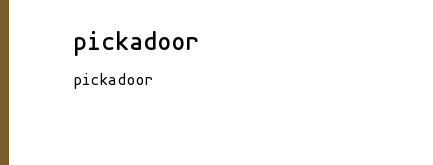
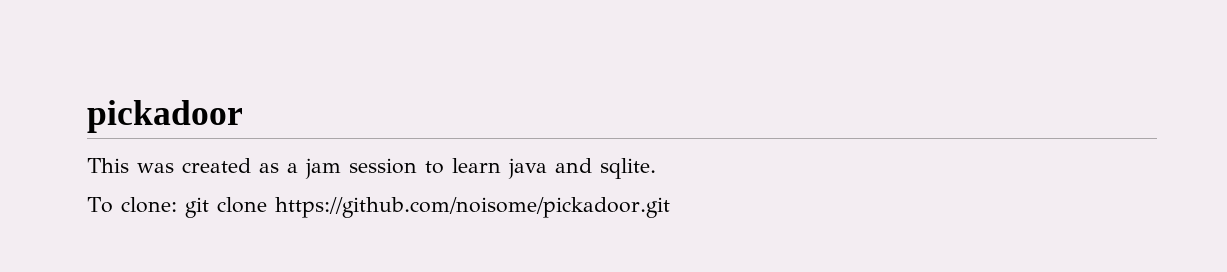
[73,73,153,89] pickadoor -> [87,158,656,179] [87,197,670,218] This was created as a jam session to learn java and sqlite. // To clone: git clone https://github.com/noisome/pickadoor.git

